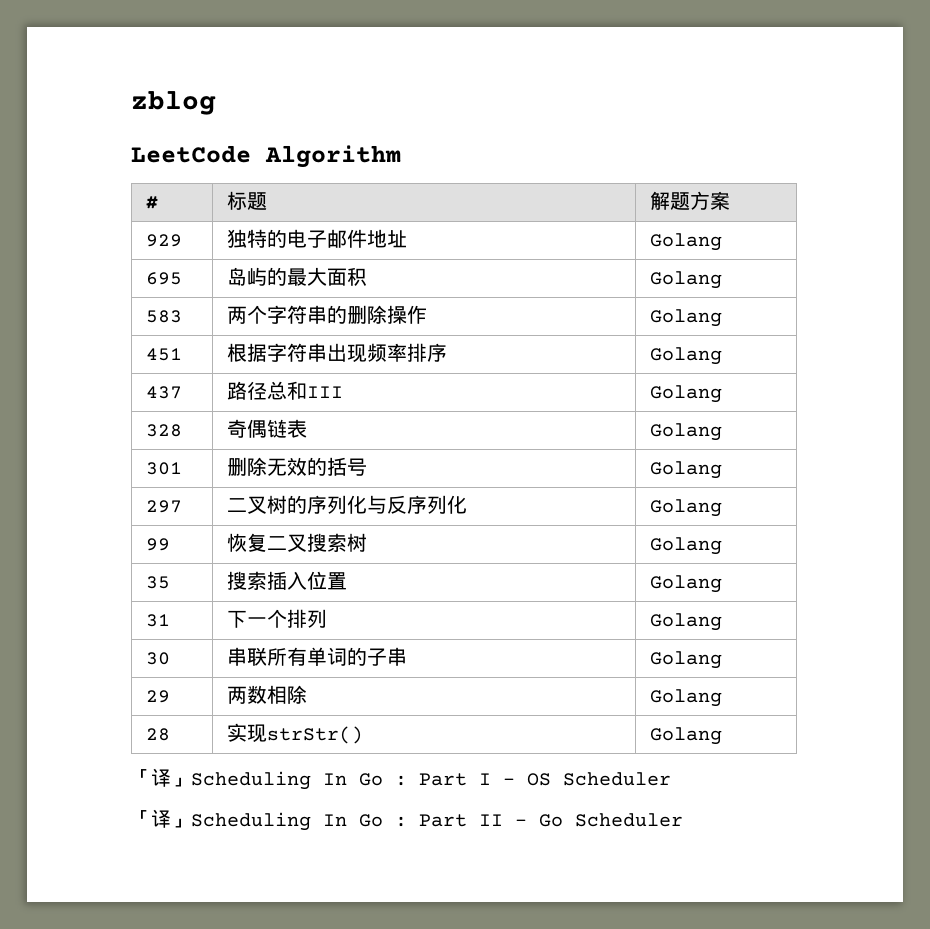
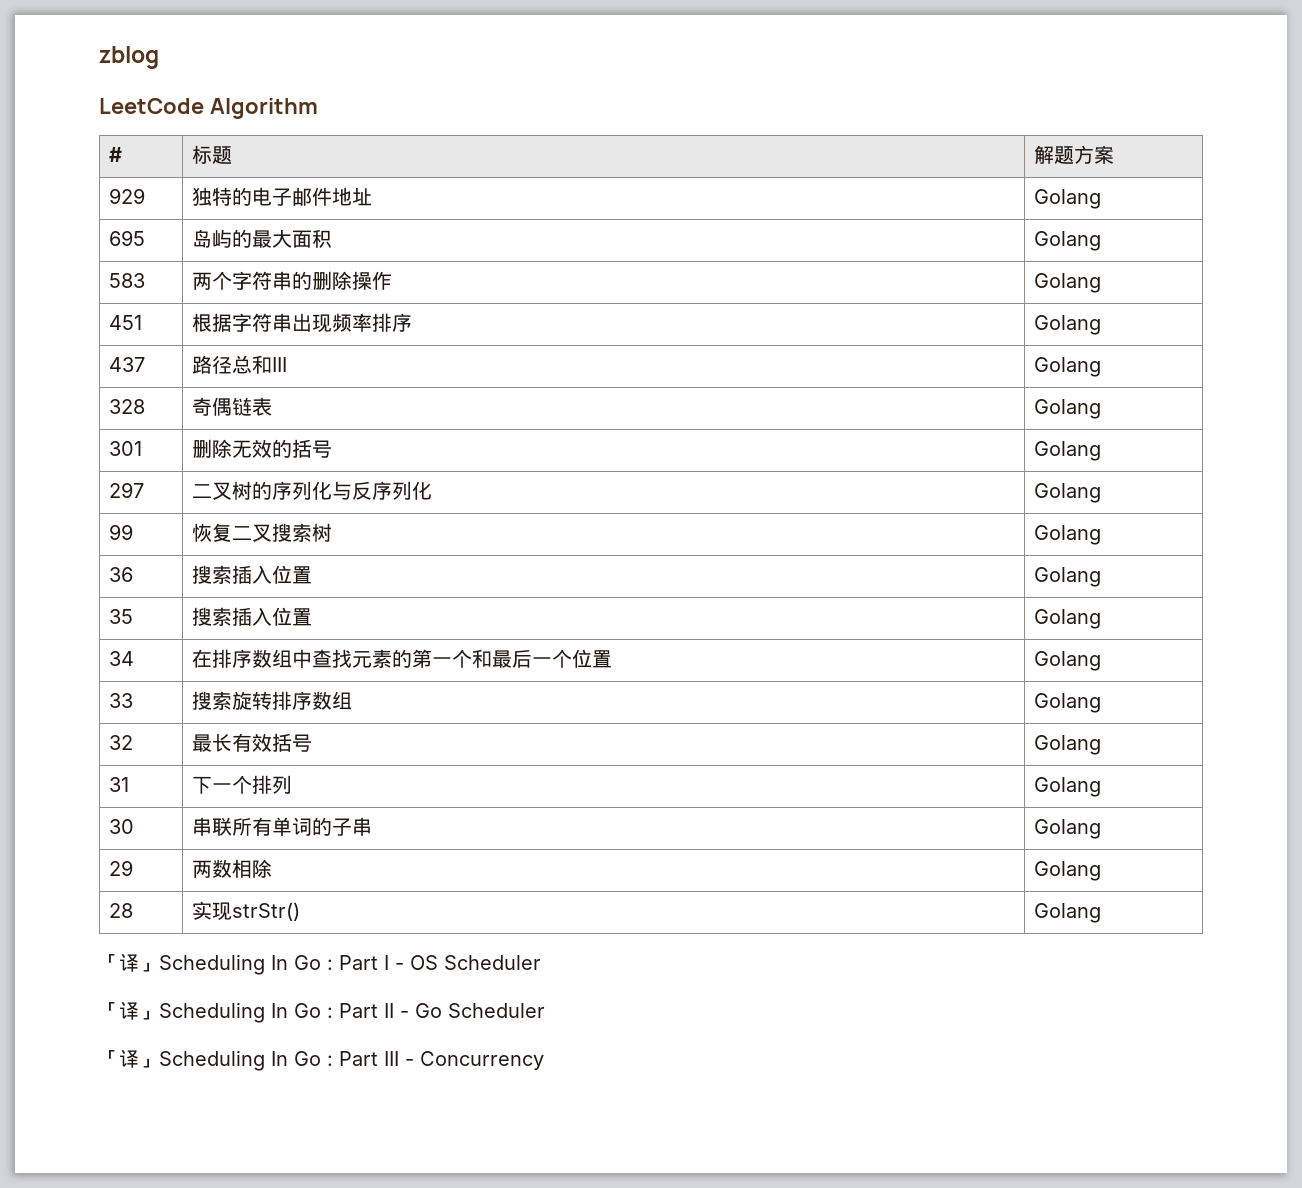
(722, 546) none -> [109,567,134,582] [192,565,313,584] [1034,567,1102,587] // 36 | 搜索插入位置 | Golang
(722, 584) none -> [109,651,135,666] [192,649,613,668] [1034,651,1102,671] [109,693,134,708] [192,691,353,710] [1034,693,1102,713] [109,735,134,750] [192,733,313,752] [1034,735,1102,755] // 34 | 在排序数组中查找元素的第一个和最后一个位置 | Golang // 33 | 搜索旋转排序数组 | Golang // 32 | 最长有效括号 | Golang
(683, 820) none -> [99,1049,544,1071] // 「译」Scheduling In Go : Part III - Concurrency

